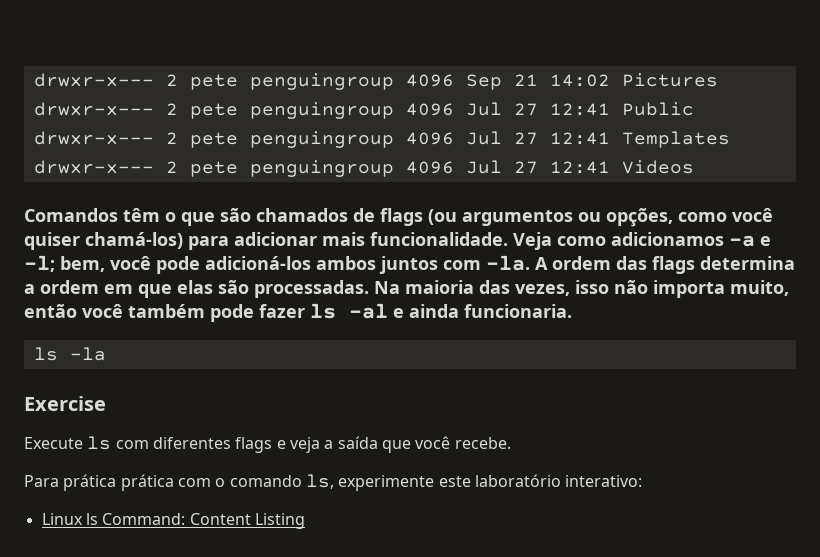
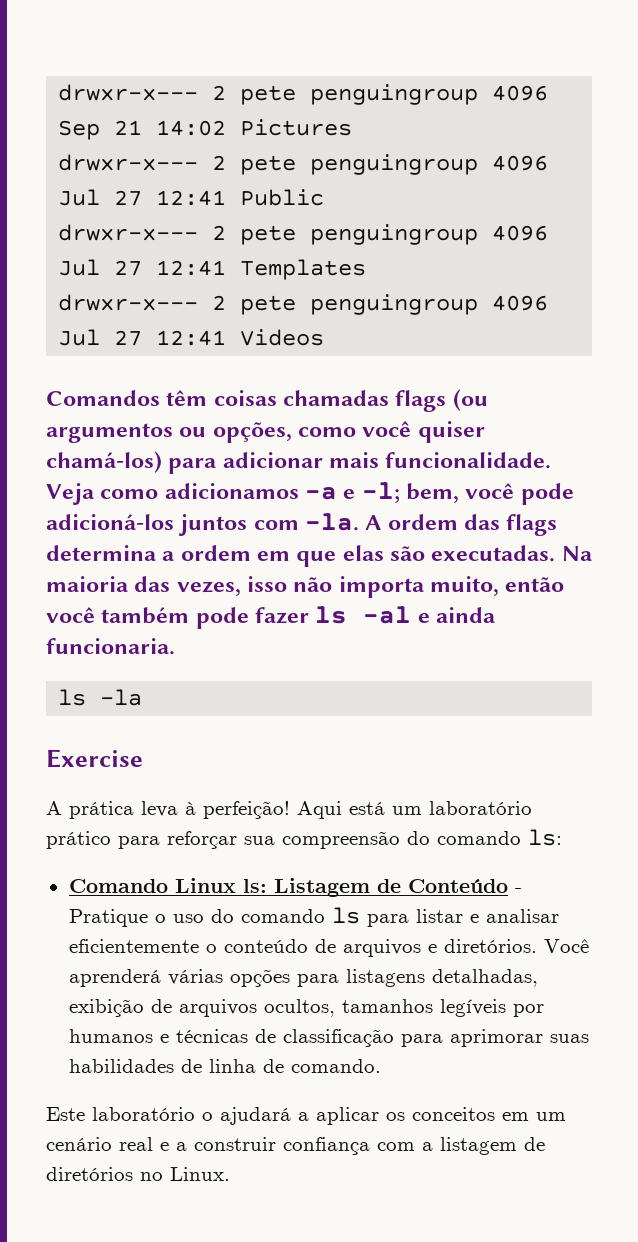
[165,208,375,226] o que são chamados de -> [213,390,390,406] coisas chamadas
[316,256,376,270] ambos -> (174, 522) none
[254,280,369,298] processadas. -> [431,545,556,562] executadas.
[24,436,511,453] [24,474,643,491] [41,513,305,529] Execute ls com diferentes flags e veja a saída que você recebe. // Para prática prática com o comando ls, experimente este laboratório interativo: // Linux ls Command: Content Listing -> [46,801,532,819] [46,829,562,849] [68,878,522,897] [68,907,559,927] [68,939,589,957] [68,969,538,987] [68,999,544,1017] [68,1029,589,1047] [68,1059,381,1073] [46,1107,566,1125] [46,1137,545,1155] [46,1167,230,1181] A prática leva à perfeição! Aqui está um laboratório prático para reforçar sua compreensão do comando ls: // Comando Linux ls: Listagem de Conteúdo - Pratique o uso do comando ls para listar e analisar eficientemente o conteúdo de arquivos e diretórios. Você aprenderá várias opções para listagens detalhadas, exibição de arquivos ocultos, tamanhos legíveis por humanos e técnicas de classificação para aprimorar suas habilidades de linha de comando. // Este laboratório o ajudará a aplicar os conceitos em um cenário real e a construir confiança com a listagem de diretórios no Linux.

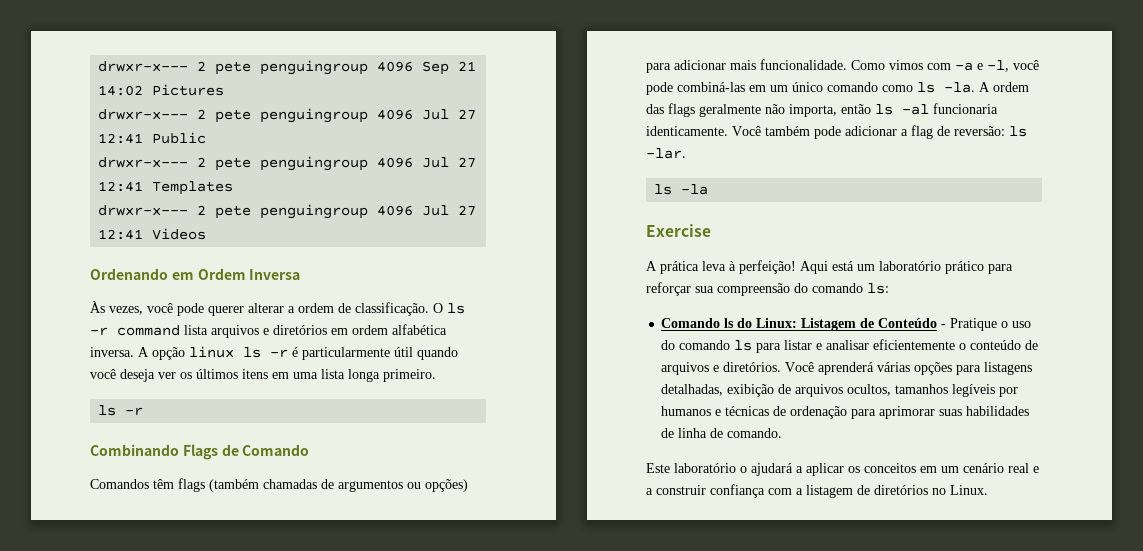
[46,389,488,412] [46,421,485,443] [46,451,552,474] [46,482,574,505] [46,514,299,536] Comandos têm coisas chamadas flags (ou argumentos ou opções, como você quiser chamá-los) para adicionar mais funcionalidade. Veja como adicionamos -a e -l; bem, você pode adicioná-los juntos com -> [90,268,301,280] [90,301,465,316] [90,324,447,338] [90,346,458,360] [90,369,436,382] [98,405,144,416] [90,444,310,460] [90,478,468,492] [646,59,1039,73] [646,82,935,95] Ordenando em Ordem Inversa // Às vezes, você pode querer alterar a ordem de classificação. O ls -r command lista arquivos e diretórios em ordem alfabética inversa. A opção linux ls -r é particularmente útil quando você deseja ver os últimos itens em uma lista longa primeiro. // ls -r // Combinando Flags de Comando // Comandos têm flags (também chamadas de argumentos ou opções) para adicionar mais funcionalidade. Como vimos com -a e -l, você pode combiná-las em um único comando como ls
[46,545,592,567] [46,576,565,598] [46,606,496,629] [46,638,175,655] determina a ordem em que elas são executadas. Na maioria das vezes, isso não importa muito, então você também pode fazer ls -al e ainda funcionaria. -> [699,103,998,117] [646,125,1027,139] [646,148,686,159] geralmente não importa, então ls -al funcionaria identicamente. Você também pode adicionar a flag de reversão: ls -lar.
[174,878,267,893] Linux ls: -> [724,318,798,328] ls do Linux:
[282,1029,394,1047] classificação -> [790,406,848,419] ordenação

